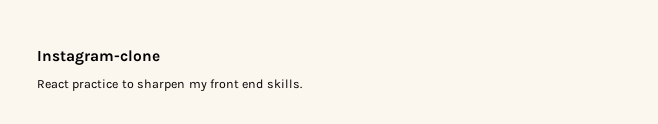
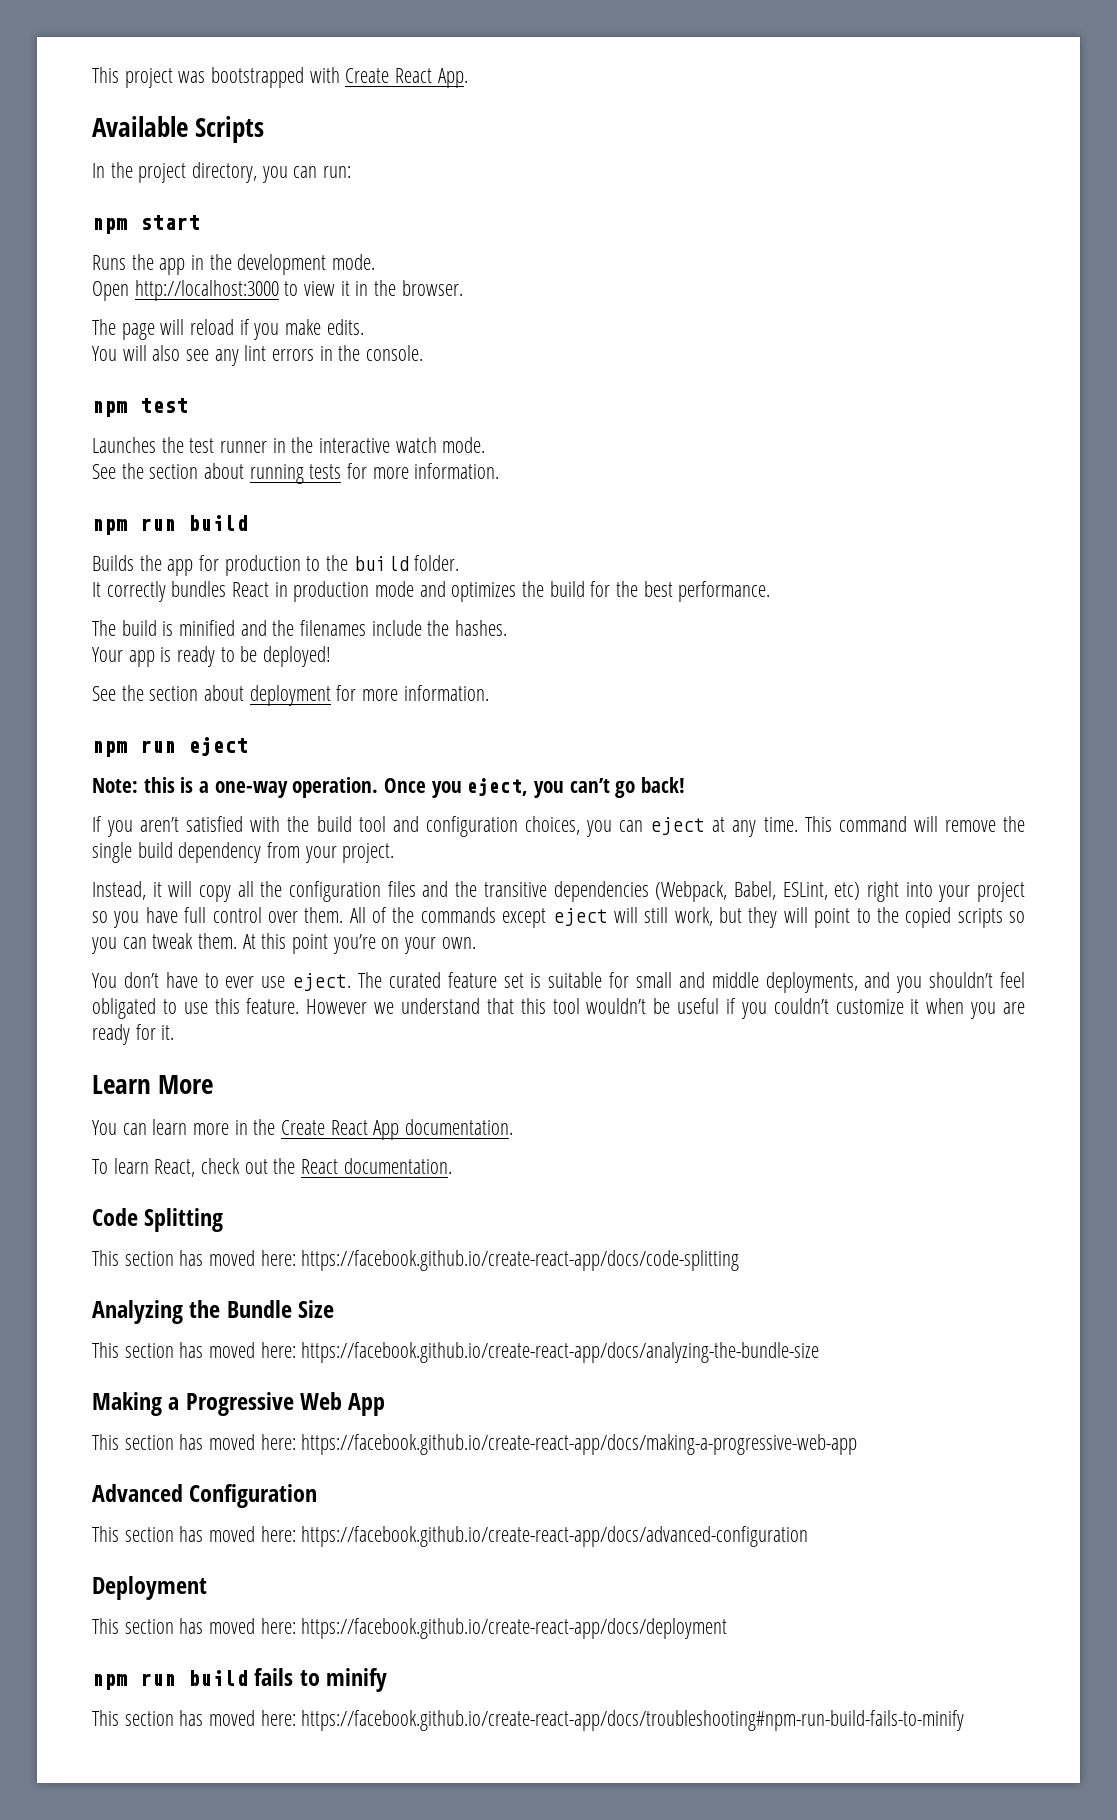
[37,50,160,65] [37,79,302,92] Instagram-clone // React practice to sharpen my front end skills. -> [92,67,468,88] [92,116,265,143] [92,162,352,183] [92,215,200,234] [92,254,376,275] [92,280,463,301] [92,319,364,340] [92,345,424,366] [92,398,188,417] [92,437,486,453] [92,463,500,484] [92,515,248,535] [92,555,460,576] [92,581,771,602] [92,620,508,636] [92,646,332,667] [92,685,489,706] [92,737,248,757] [92,777,686,798] [92,816,1025,837] [92,842,395,863] [92,881,1026,902] [92,907,1025,928] [91,933,476,954] [92,972,1026,993] [92,998,1026,1019] [92,1024,175,1045] [92,1075,214,1094] [92,1119,514,1140] [92,1158,452,1177] [92,1208,224,1232] [92,1250,740,1271] [92,1300,335,1324] [92,1342,820,1363] [92,1392,386,1416] [92,1434,858,1455] [92,1484,318,1508] [92,1526,809,1547] [92,1576,207,1600] [92,1618,728,1639] [92,1668,388,1692] [92,1710,965,1731] This project was bootstrapped with Create React App. // Available Scripts // In the project directory, you can run: // npm start // Runs the app in the development mode. // Open http://localhost:3000 to view it in the browser. // The page will reload if you make edits. // You will also see any lint errors in the console. // npm test // Launches the test runner in the interactive watch mode. // See the section about running tests for more information. // npm run build // Builds the app for production to the build folder. // It correctly bundles React in production mode and optimizes the build for the best performance. // The build is minified and the filenames include the hashes. // Your app is ready to be deployed! // See the section about deployment for more information. // npm run eject // Note: this is a one-way operation. Once you eject, you can’t go back! // If you aren’t satisfied with the build tool and configuration choices, you can eject at any time. This command will remove the single build dependency from your project. // Instead, it will copy all the configuration files and the transitive dependencies (Webpack, Babel, ESLint, etc) right into your project so you have full control over them. All of the commands except eject will still work, but they will point to the copied scripts so you can tweak them. At this point you’re on your own. // You don’t have to ever use eject. The curated feature set is suitable for small and middle deployments, and you shouldn’t feel obligated to use this feature. However we understand that this tool wouldn’t be useful if you couldn’t customize it when you are ready for it. // Learn More // You can learn more in the Create React App documentation. // To learn React, check out the React documentation. // Code Splitting // This section has moved here: https://facebook.github.io/create-react-app/docs/code-splitting // Analyzing the Bundle Size // This section has moved here: https://facebook.github.io/create-react-app/docs/analyzing-the-bundle-size // Making a Progressive Web App // This section has moved here: https://facebook.github.io/create-react-app/docs/making-a-progressive-web-app // Advanced Configuration // This section has moved here: https://facebook.github.io/create-react-app/docs/advanced-configuration // Deployment // This section has moved here: https://facebook.github.io/create-react-app/docs/deployment // npm run build fails to minify // This section has moved here: https://facebook.github.io/create-react-app/docs/troubleshooting#npm-run-build-fails-to-minify

